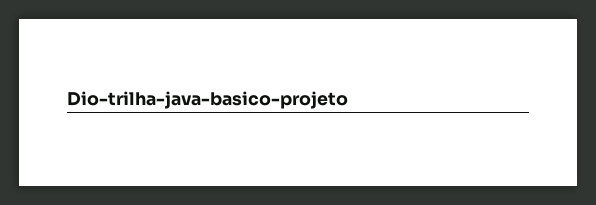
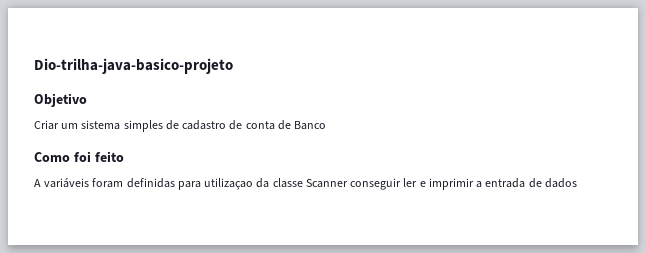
(348, 100) none -> [34,93,87,107] [34,120,327,132] [34,151,124,162] [34,178,577,190] // Objetivo // Criar um sistema simples de cadastro de conta de Banco // Como foi feito // A variáveis foram definidas para utilizaçao da classe Scanner conseguir ler e imprimir a entrada de dados

